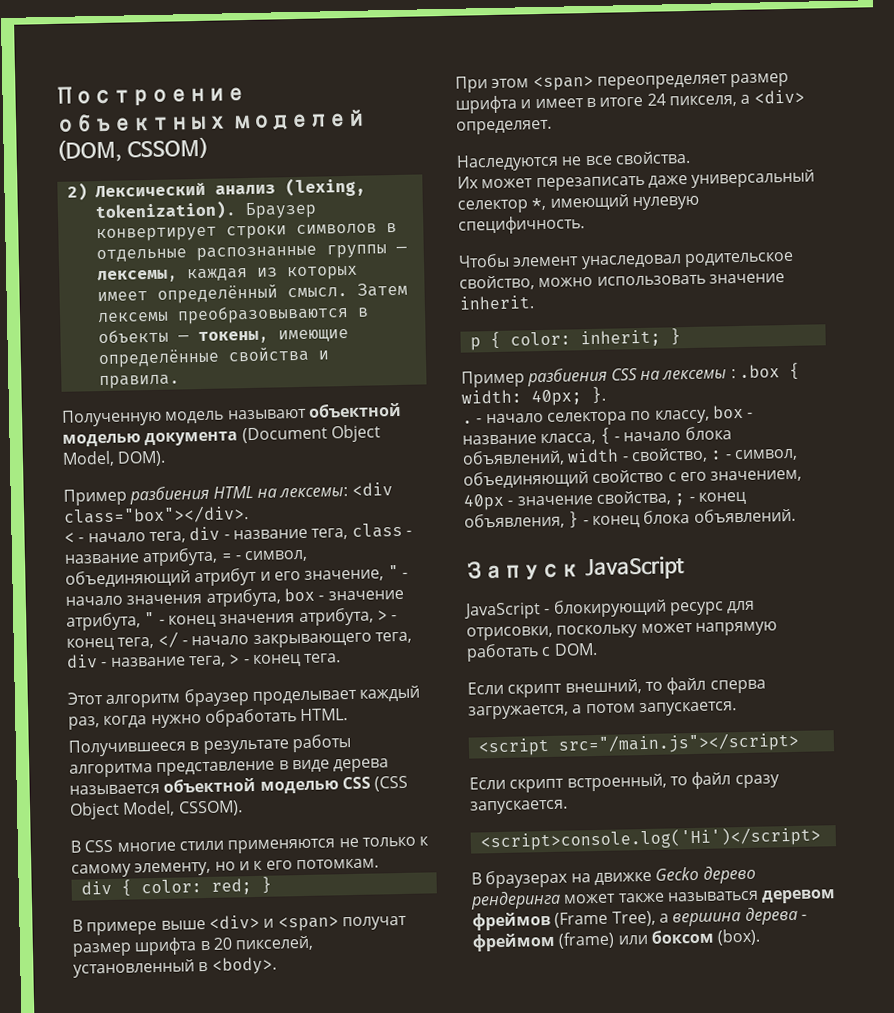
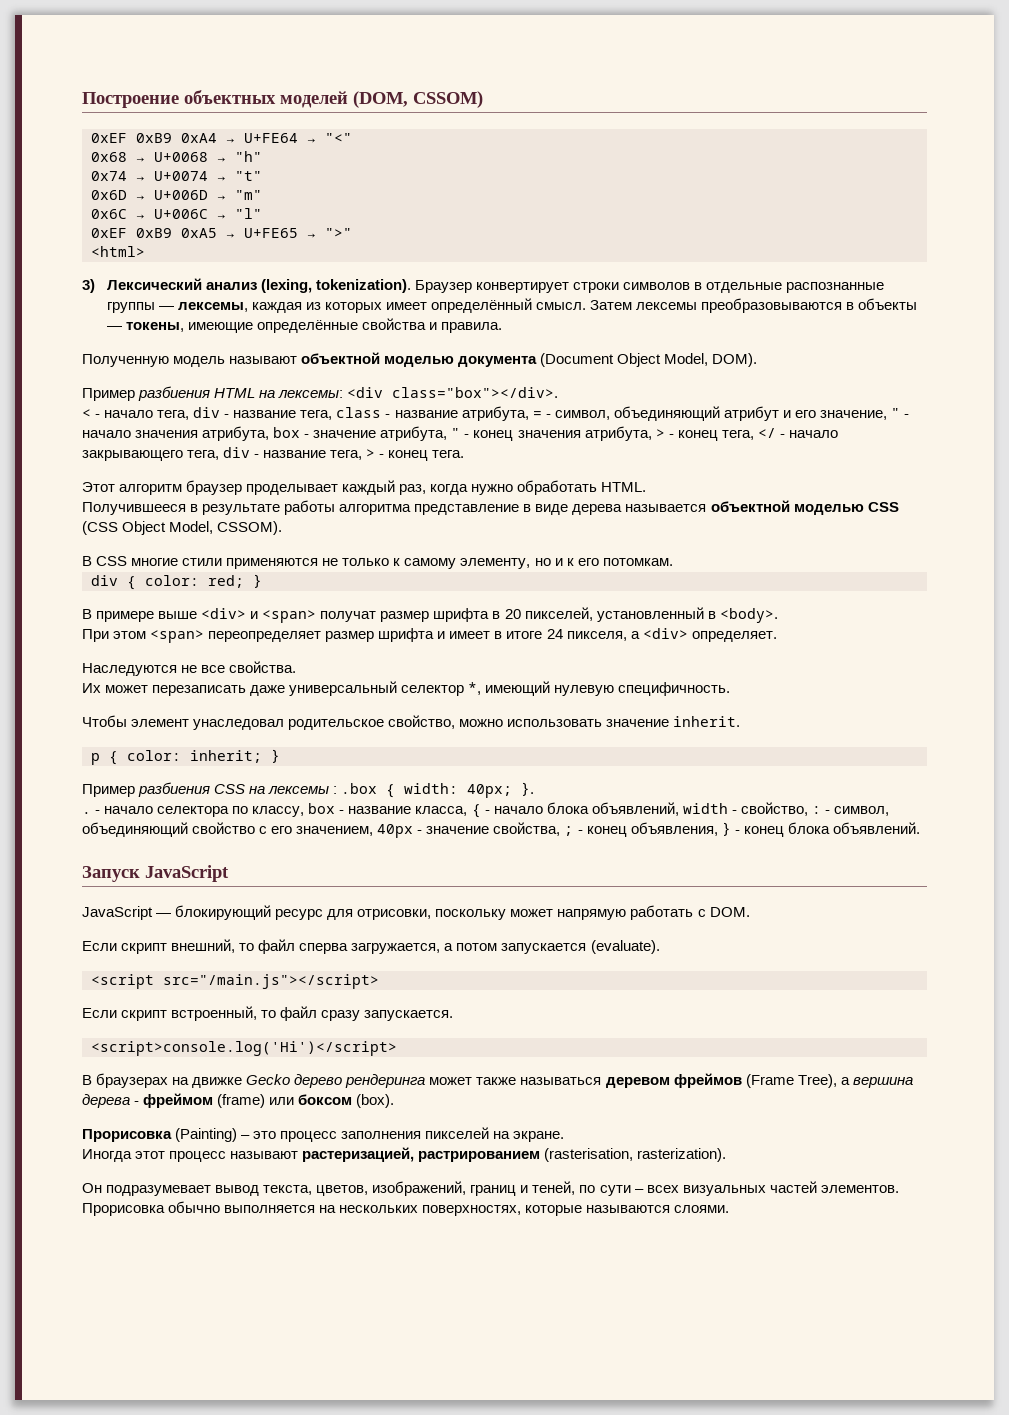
[66,182,88,201] 2) -> [91,133,352,143] [91,151,262,162] [91,171,262,181] [91,190,262,200] [91,208,262,219] [91,228,352,238] [91,246,145,257] [82,279,95,293] 0xEF 0xB9 0xA4 → U+FE64 → "<" // 0x68 → U+0068 → "h" // 0x74 → U+0074 → "t" // 0x6D → U+006D → "m" // 0x6C → U+006C → "l" // 0xEF 0xB9 0xA5 → U+FE65 → ">" // <html> // 3)
[544,608,551,615] - -> [156,913,172,917] —
[638,701,737,717] запускается. -> [501,940,660,954] запускается (evaluate).
(762, 937) none -> [82,1127,565,1142] [82,1147,727,1162] [82,1181,899,1196] [82,1201,730,1216] // Прорисовка (Painting) – это процесс заполнения пикселей на экране. // Иногда этот процесс называют растеризацией, растрированием (rasterisation, rasterization). // Он подразумевает вывод текста, цветов, изображений, границ и теней, по сути – всех визуальных частей элементов. Прорисовка обычно выполняется на нескольких поверхностях, которые называются слоями.

